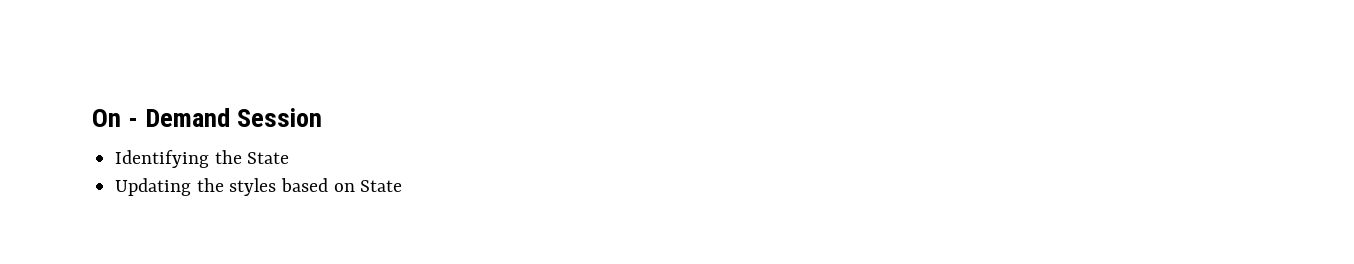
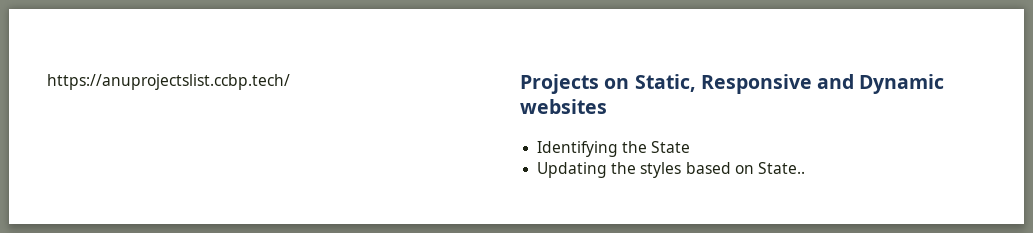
[92,108,323,127] On - Demand Session -> [47,74,290,90] [520,74,945,94] [520,99,607,114] https://anuprojectslist.ccbp.tech/ // Projects on Static, Responsive and Dynamic websites
[360,180,403,192] State -> [757,162,805,174] State..

